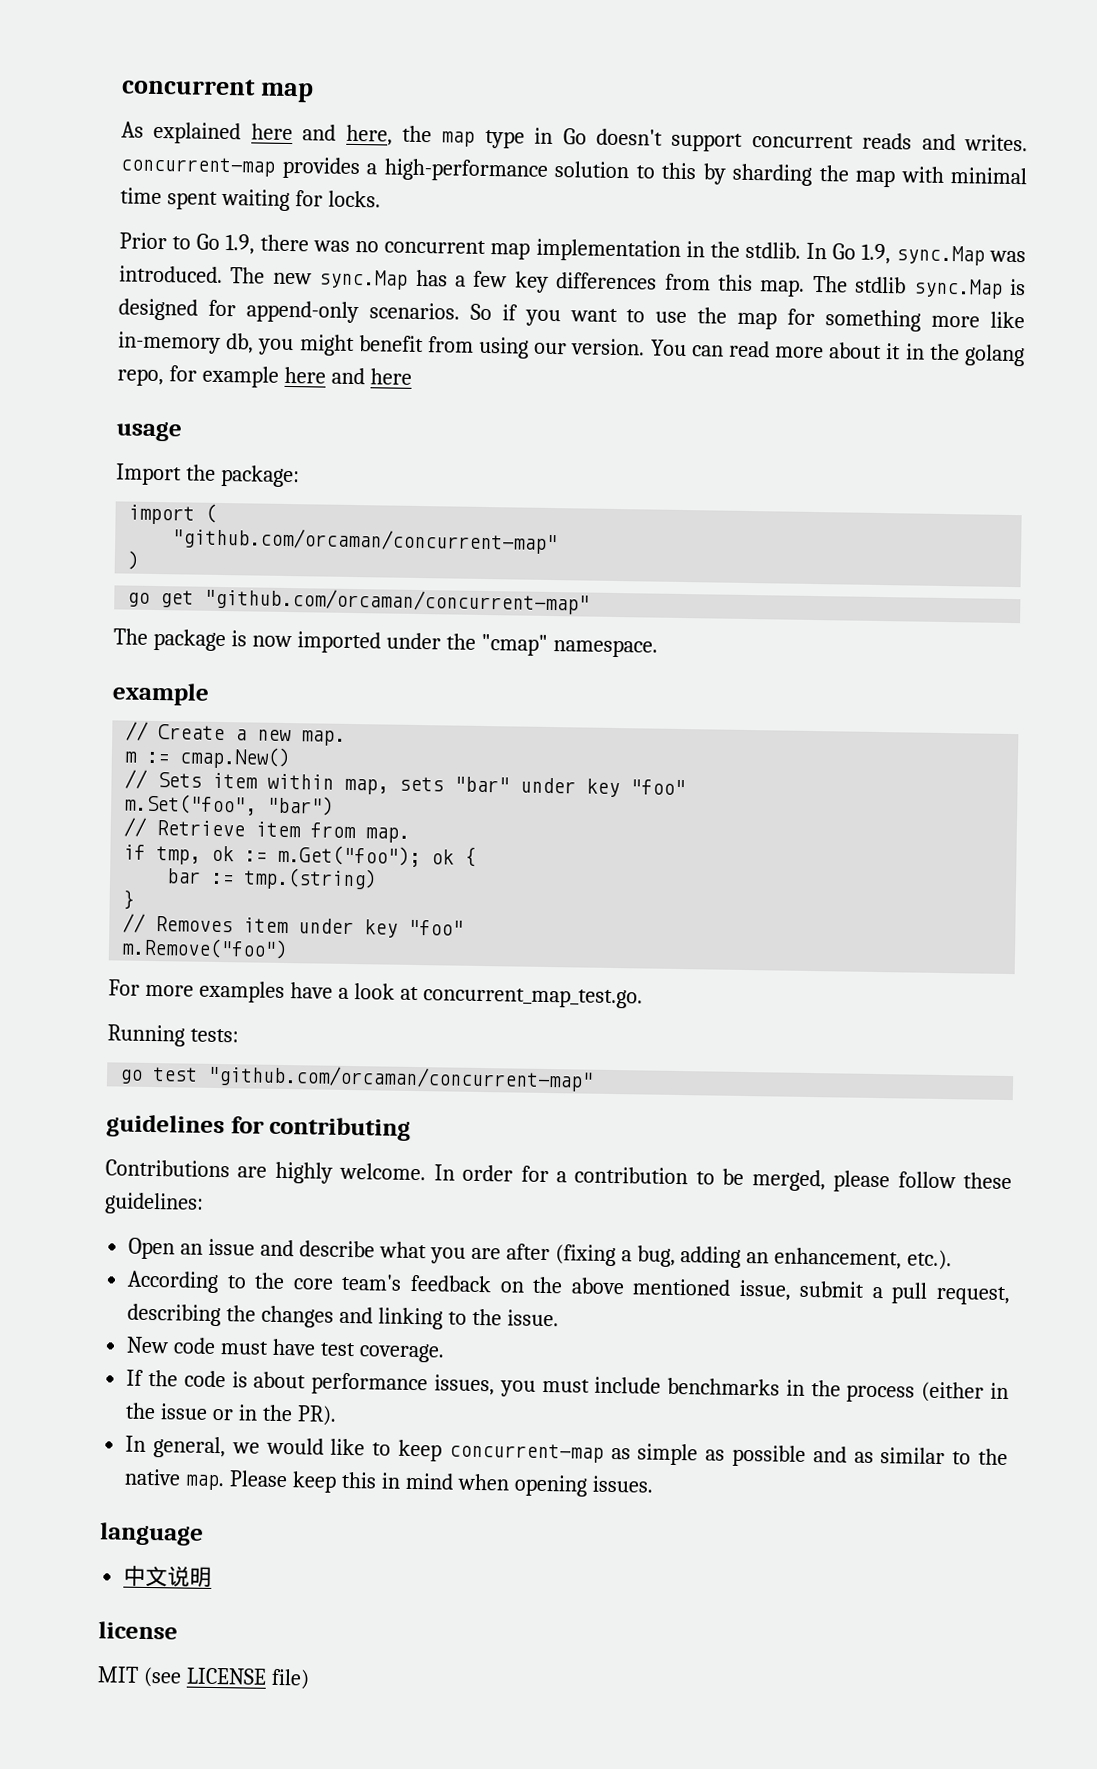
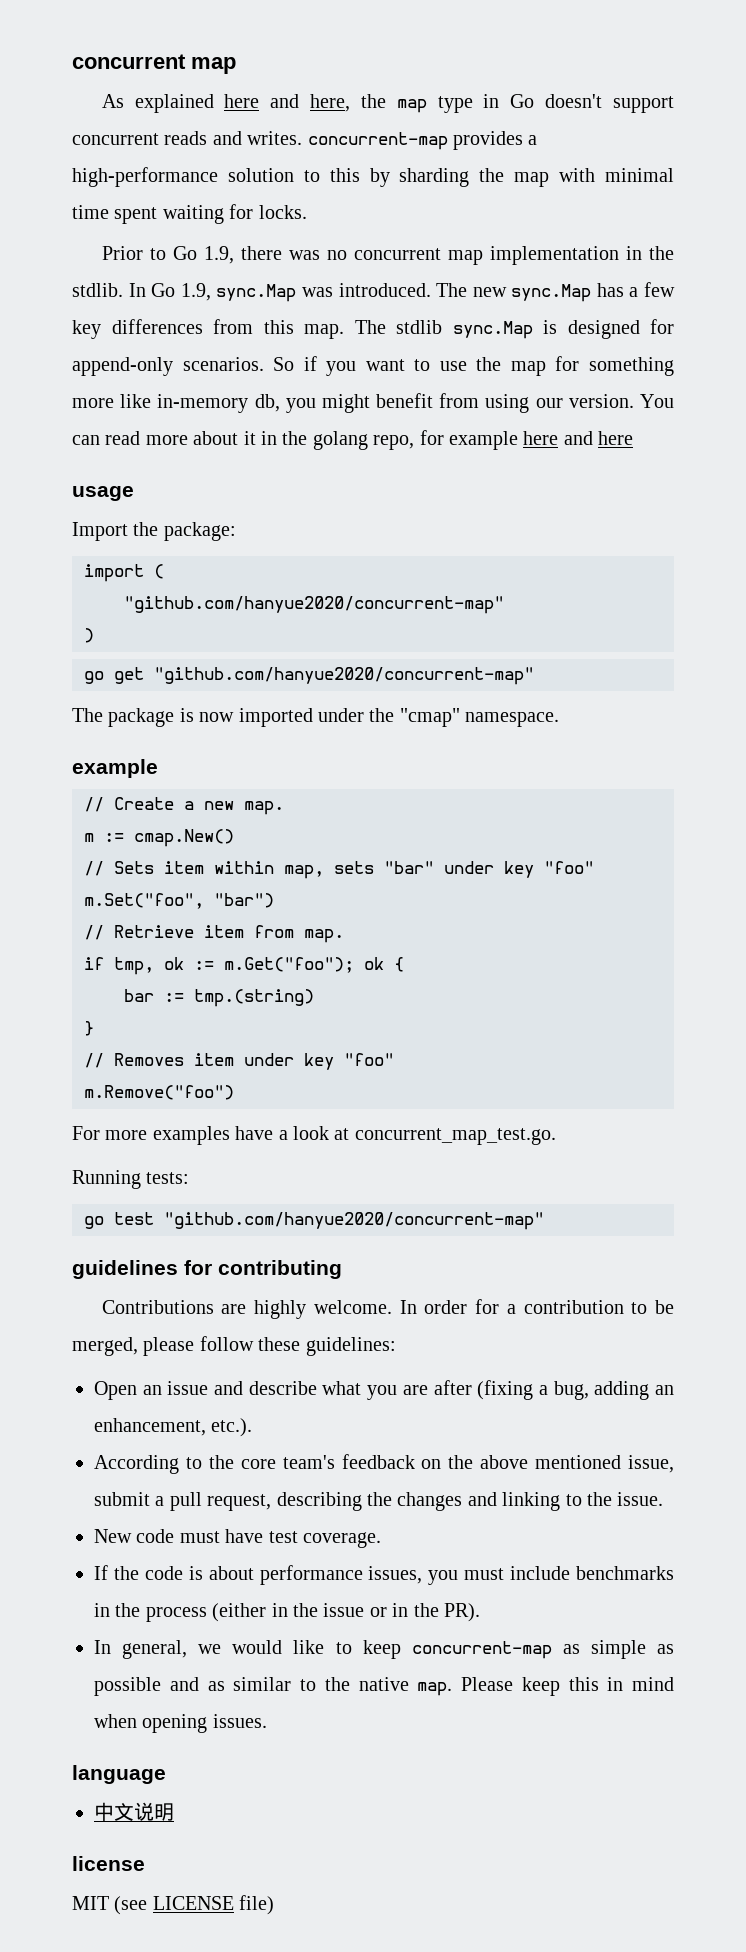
[172,527,559,555] "github.com/orcaman/concurrent-map" -> [124,596,504,614] "github.com/hanyue2020/concurrent-map"
[204,587,591,615] "github.com/orcaman/concurrent-map" -> [154,667,534,685] "github.com/hanyue2020/concurrent-map"
[207,1064,595,1092] "github.com/orcaman/concurrent-map" -> [164,1212,544,1230] "github.com/hanyue2020/concurrent-map"

